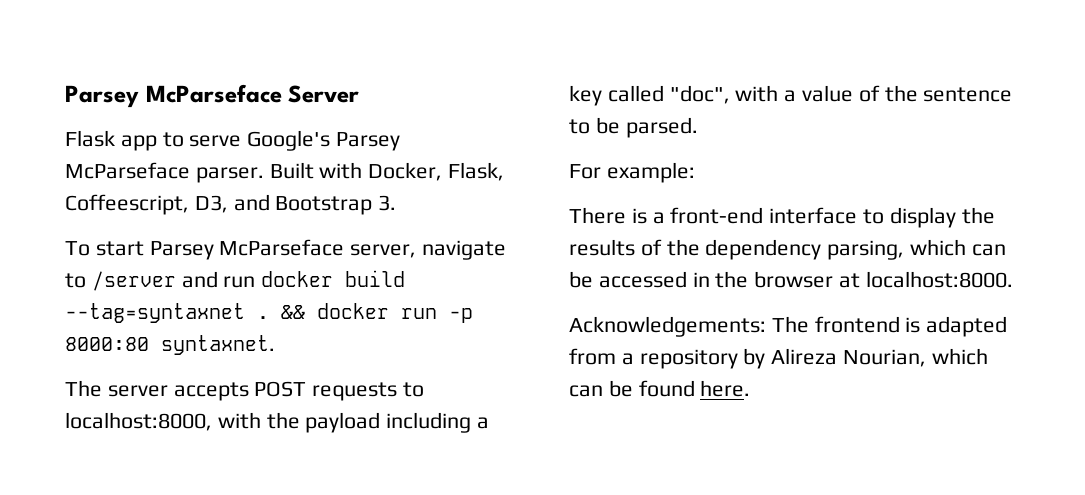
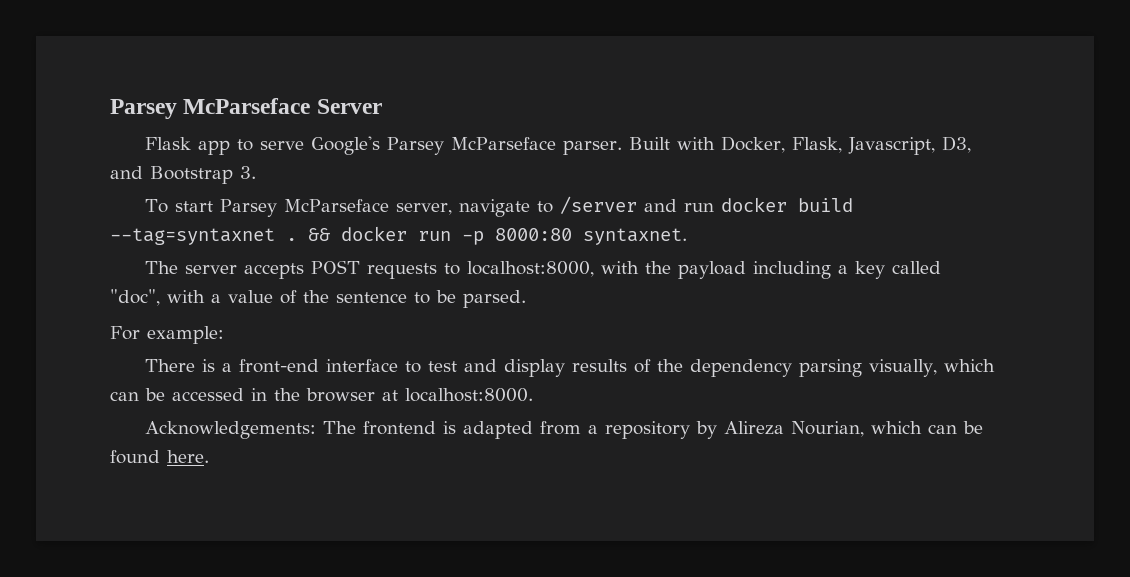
[65,194,189,215] Coffeescript, -> [848,137,936,155] Javascript,
[889,207,995,228] display the -> [428,359,566,377] test and display
[827,240,905,260] parsing, -> [799,359,938,377] parsing visually,

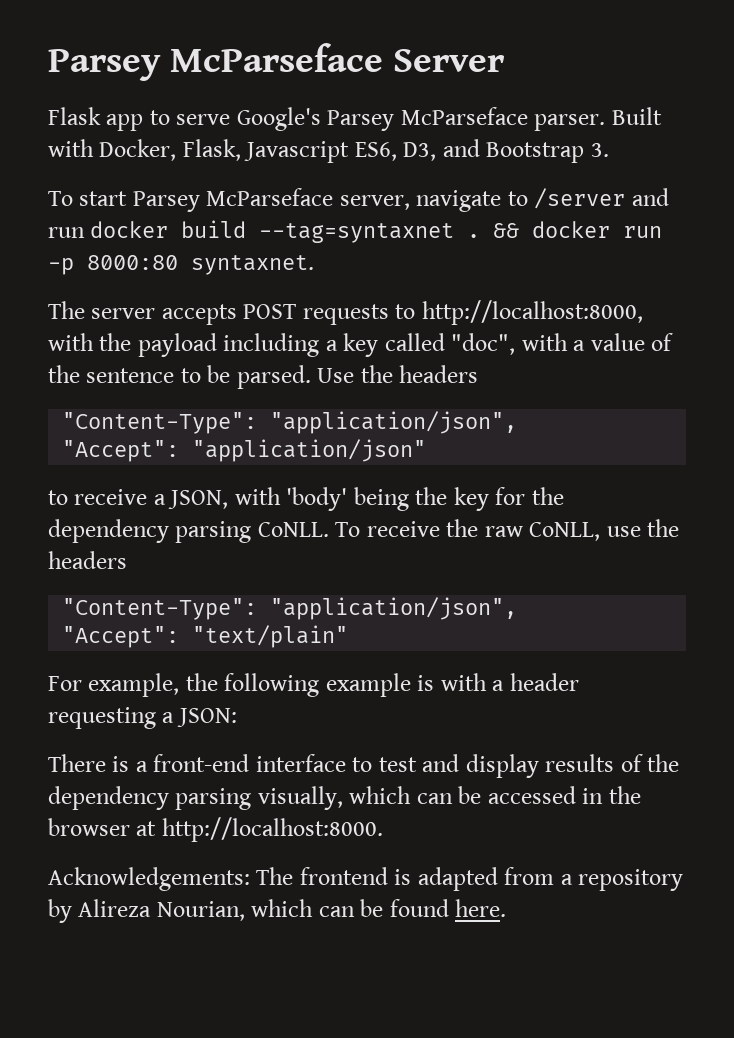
[848,137,936,155] Javascript, -> [244,141,397,163] Javascript ES6,
[467,261,595,277] localhost:8000, -> [421,300,643,325] http://localhost:8000,
[110,326,224,344] // For example: -> [317,365,479,383] [62,411,518,434] [62,439,427,462] [48,487,564,511] [48,519,680,543] [48,551,127,569] [62,597,518,620] [62,625,349,648] [48,673,579,697] [48,707,237,729] Use the headers // "Content-Type": "application/json", // "Accept": "application/json" // to receive a JSON, with 'body' being the key for the dependency parsing CoNLL. To receive the raw CoNLL, use the headers // "Content-Type": "application/json", // "Accept": "text/plain" // For example, the following example is with a header requesting a JSON:
[405,388,533,402] localhost:8000. -> [161,817,383,842] http://localhost:8000.

